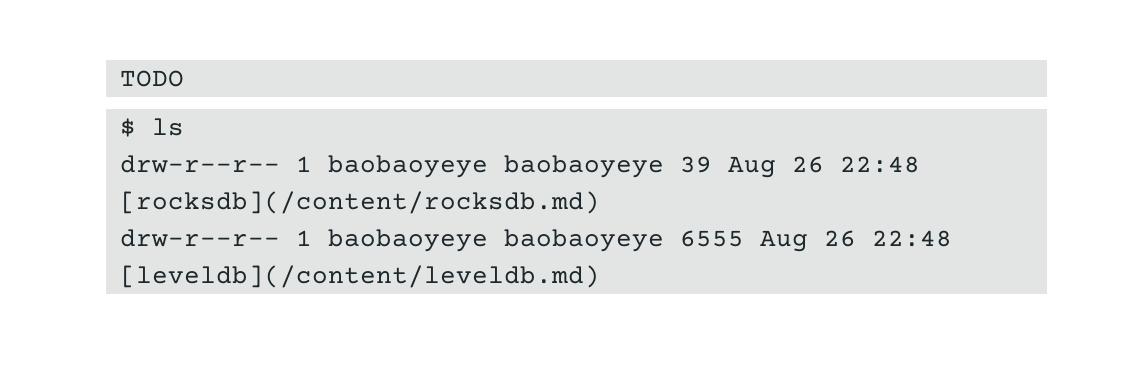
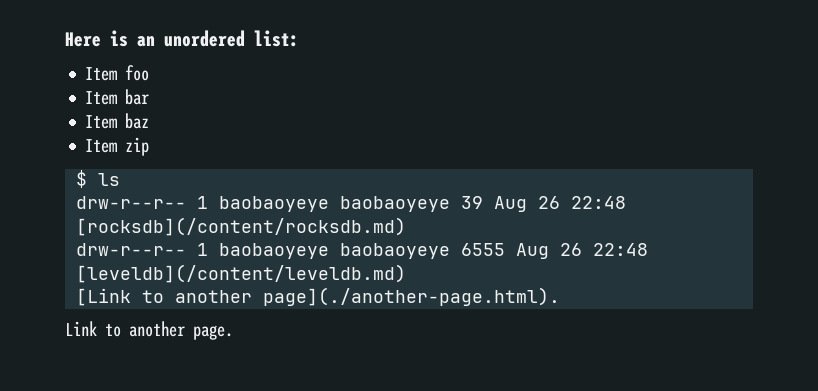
[119,70,184,87] TODO -> [65,30,299,47] [85,65,150,81] [85,89,150,105] [85,113,150,129] [85,137,150,156] Here is an unordered list: // Item foo // Item bar // Item baz // Item zip
(600, 276) none -> [76,287,561,306] [65,321,233,340] // [Link to another page](./another-page.html). // Link to another page.

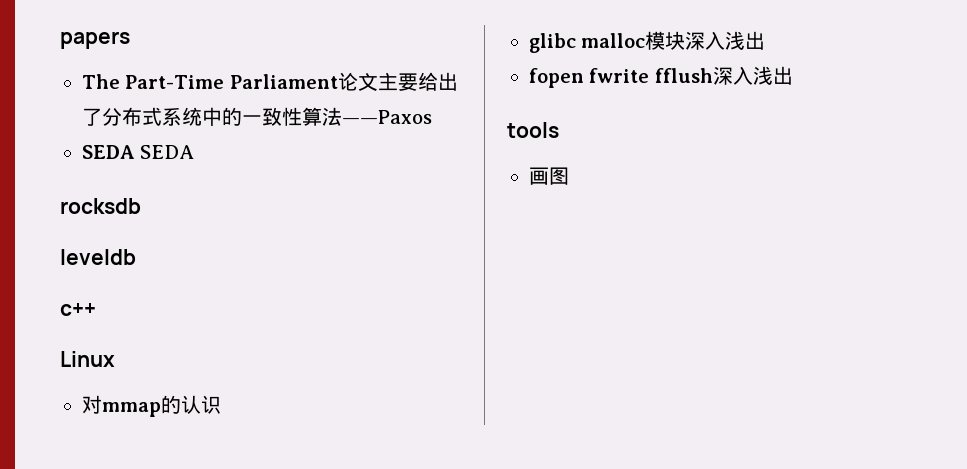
[65,30,299,47] [85,65,150,81] [85,89,150,105] [85,113,150,129] [85,137,150,156] [76,170,121,188] [76,196,627,212] [76,217,407,236] [76,243,649,259] [76,264,407,283] [76,287,561,306] [65,321,233,340] Here is an unordered list: // Item foo // Item bar // Item baz // Item zip // $ ls // drw-r--r-- 1 baobaoyeye baobaoyeye 39 Aug 26 22:48 [rocksdb](/content/rocksdb.md) // drw-r--r-- 1 baobaoyeye baobaoyeye 6555 Aug 26 22:48 [leveldb](/content/leveldb.md) // [Link to another page](./another-page.html). // Link to another page. -> [60,31,130,49] [82,72,458,91] [82,107,432,126] [82,145,195,159] [60,198,141,214] [60,249,136,265] [60,303,96,316] [60,351,115,367] [82,395,221,417] [529,31,766,53] [529,66,793,88] [507,122,559,138] [529,167,569,185] papers // The Part-Time Parliament论文主要给出了分布式系统中的一致性算法——Paxos // SEDA SEDA // rocksdb // leveldb // c++ // Linux // 对mmap的认识 // glibc malloc模块深入浅出 // fopen fwrite fflush深入浅出 // tools // 画图

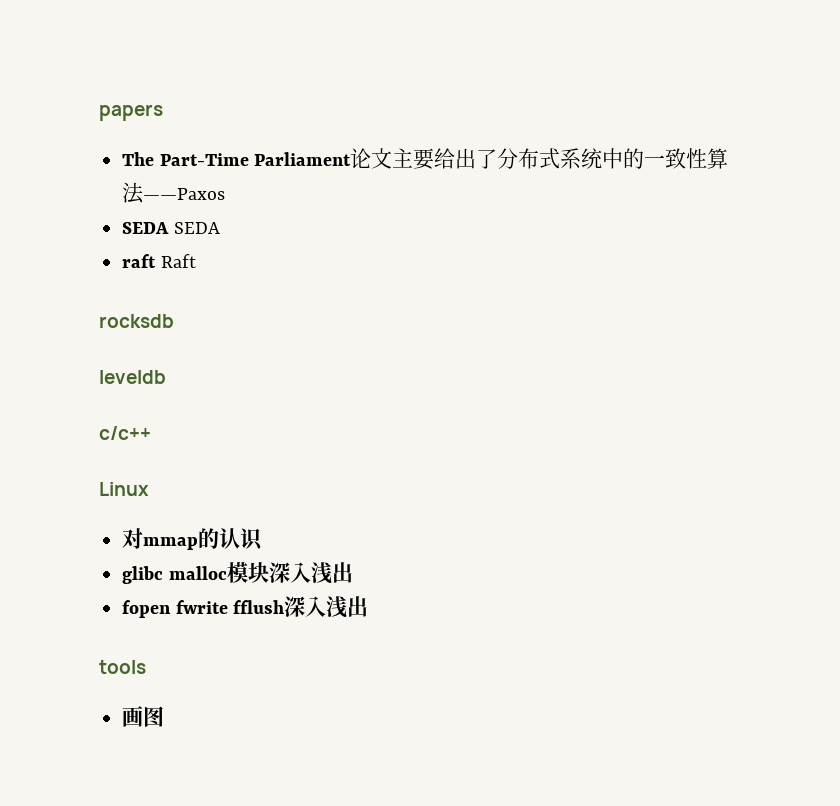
(195, 152) none -> [122,254,196,268] // raft Raft
[60,303,96,316] c++ -> [99,426,151,440] c/c++

